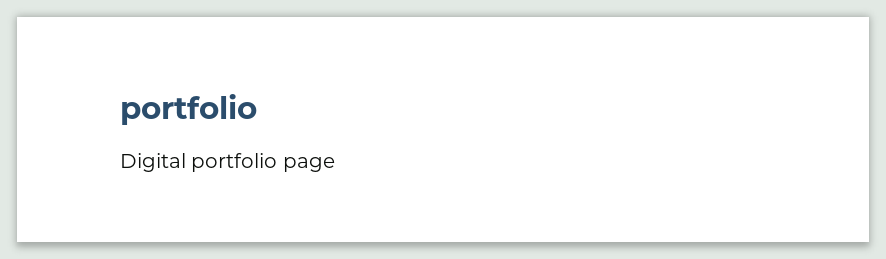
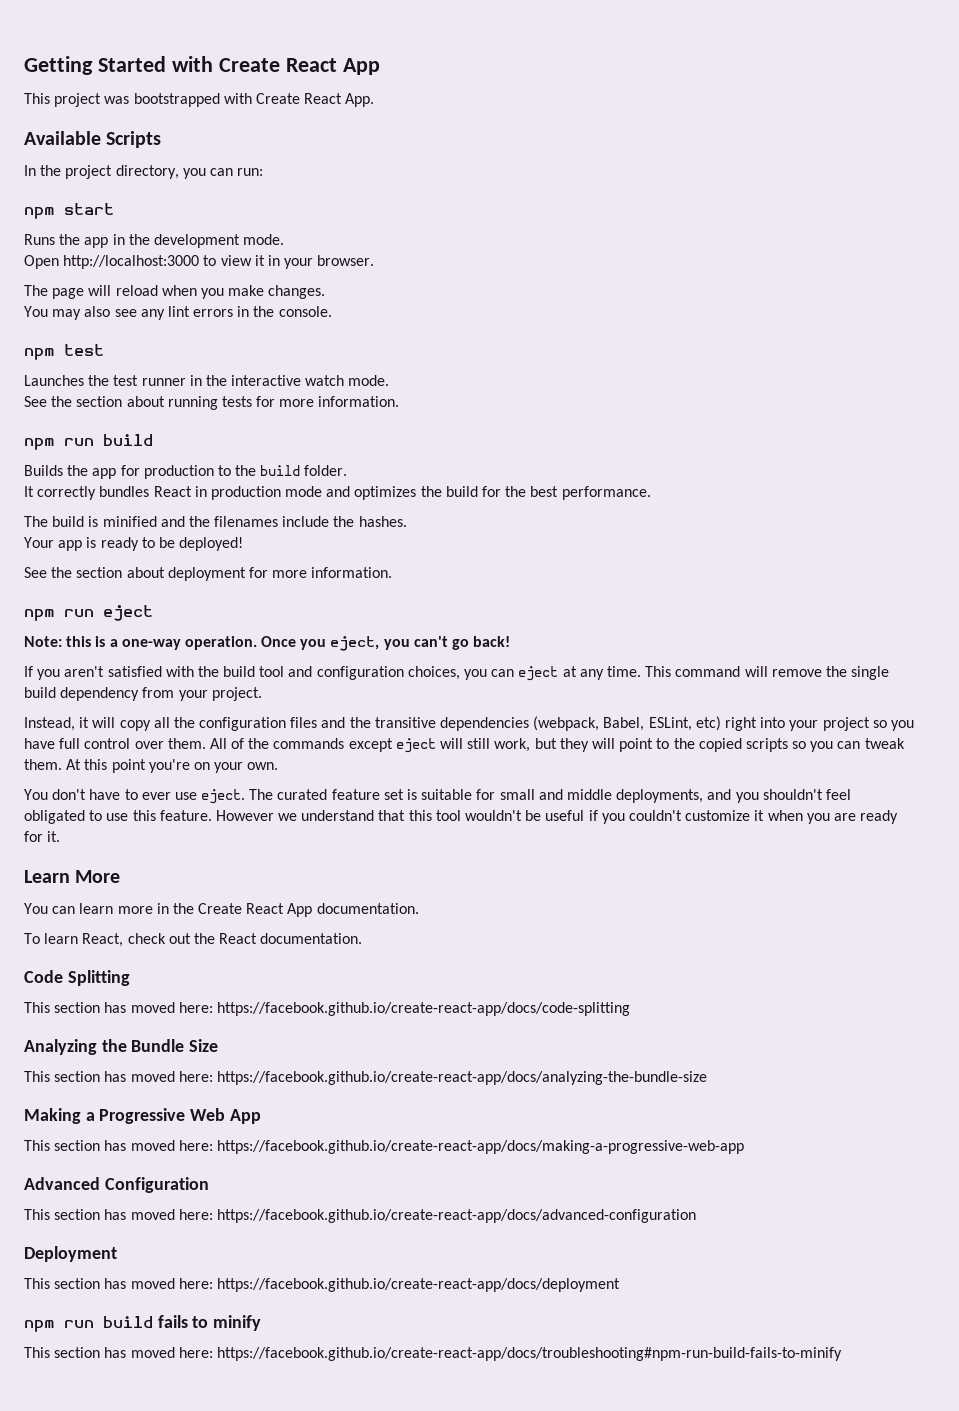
[120,94,257,125] [120,153,335,172] portfolio // Digital portfolio page -> [24,56,380,75] [24,93,375,107] [24,131,162,148] [24,165,264,179] [24,203,114,219] [24,234,285,248] [24,255,375,269] [24,285,326,299] [24,306,332,320] [24,344,104,360] [24,375,390,386] [24,396,400,410] [24,434,153,450] [24,465,348,479] [24,486,651,500] [24,516,407,527] [24,537,244,551] [24,567,393,581] [24,605,153,621] [24,636,511,651] [24,666,890,681] [24,687,262,701] [24,716,914,731] [24,738,905,753] [24,759,279,773] [24,789,851,804] [24,810,899,824] [24,831,61,842] [24,870,121,883] [24,903,419,917] [24,933,363,947] [24,970,130,986] [24,1002,630,1016] [24,1039,219,1055] [24,1071,707,1085] [24,1108,261,1124] [24,1140,744,1154] [24,1177,209,1193] [24,1209,696,1223] [24,1246,117,1262] [24,1278,620,1292] [24,1315,262,1332] [24,1347,842,1361] Getting Started with Create React App // This project was bootstrapped with Create React App. // Available Scripts // In the project directory, you can run: // npm start // Runs the app in the development mode. // Open http://localhost:3000 to view it in your browser. // The page will reload when you make changes. // You may also see any lint errors in the console. // npm test // Launches the test runner in the interactive watch mode. // See the section about running tests for more information. // npm run build // Builds the app for production to the build folder. // It correctly bundles React in production mode and optimizes the build for the best performance. // The build is minified and the filenames include the hashes. // Your app is ready to be deployed! // See the section about deployment for more information. // npm run eject // Note: this is a one-way operation. Once you eject, you can't go back! // If you aren't satisfied with the build tool and configuration choices, you can eject at any time. This command will remove the single build dependency from your project. // Instead, it will copy all the configuration files and the transitive dependencies (webpack, Babel, ESLint, etc) right into your project so you have full control over them. All of the commands except eject will still work, but they will point to the copied scripts so you can tweak them. At this point you're on your own. // You don't have to ever use eject. The curated feature set is suitable for small and middle deployments, and you shouldn't feel obligated to use this feature. However we understand that this tool wouldn't be useful if you couldn't customize it when you are ready for it. // Learn More // You can learn more in the Create React App documentation. // To learn React, check out the React documentation. // Code Splitting // This section has moved here: https://facebook.github.io/create-react-app/docs/code-splitting // Analyzing the Bundle Size // This section has moved here: https://facebook.github.io/create-react-app/docs/analyzing-the-bundle-size // Making a Progressive Web App // This section has moved here: https://facebook.github.io/create-react-app/docs/making-a-progressive-web-app // Advanced Configuration // This section has moved here: https://facebook.github.io/create-react-app/docs/advanced-configuration // Deployment // This section has moved here: https://facebook.github.io/create-react-app/docs/deployment // npm run build fails to minify // This section has moved here: https://facebook.github.io/create-react-app/docs/troubleshooting#npm-run-build-fails-to-minify

